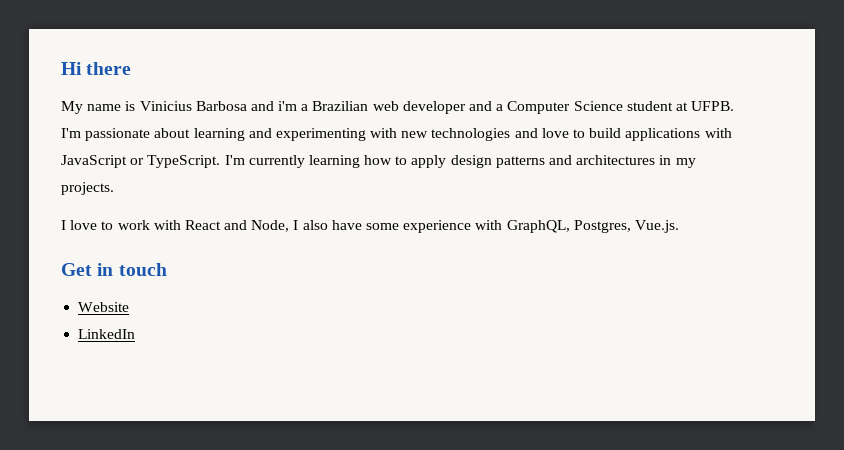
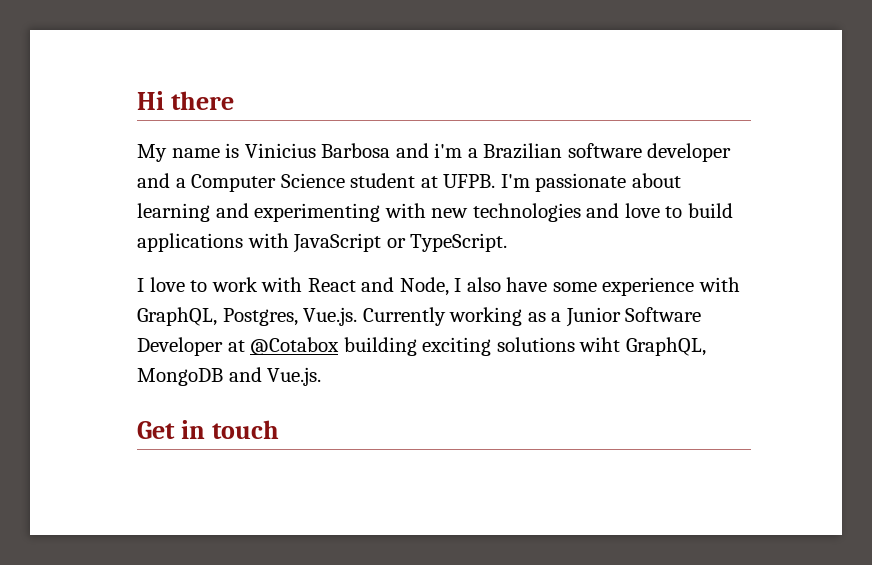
[372,101,399,111] web -> [567,143,642,158] software
[224,155,696,168] [61,182,114,195] I'm currently learning how to apply design patterns and architectures in my projects. -> (508, 242) none
(679, 226) none -> [362,307,702,327] [137,337,706,356] [137,367,322,386] Currently working as a Junior Software Developer at @Cotabox building exciting solutions wiht GraphQL, MongoDB and Vue.js.
[78,302,130,312] [78,329,136,339] // Website // LinkedIn -> (279, 429) none

